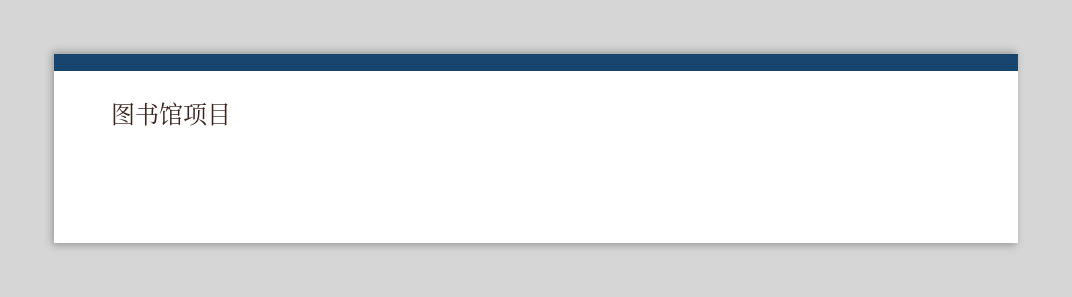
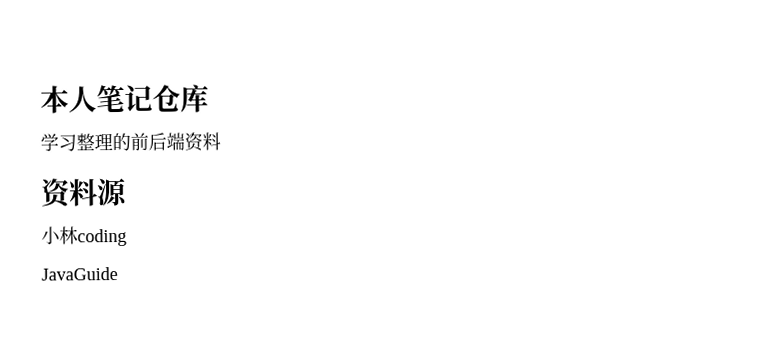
[111,102,231,127] 图书馆项目 -> [40,84,209,114] [40,132,221,152] [41,177,128,209] [41,226,127,247] [41,267,118,281] 本人笔记仓库 // 学习整理的前后端资料 // 资料源 // 小林coding // JavaGuide

